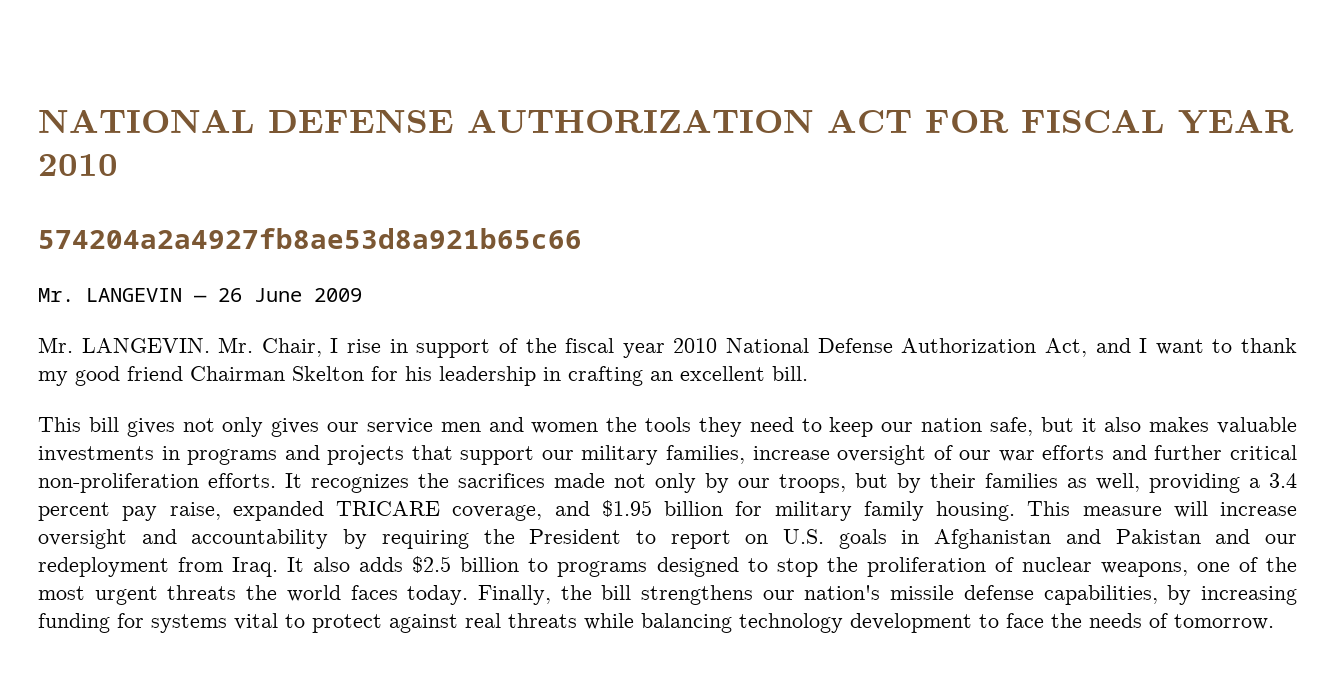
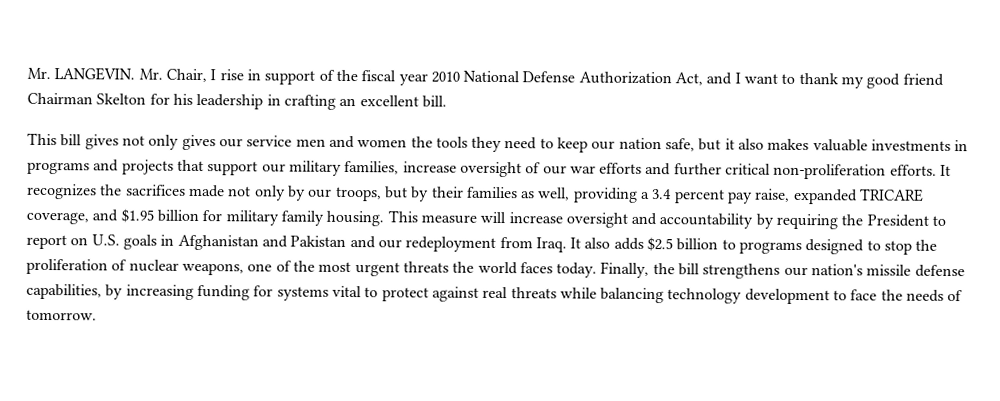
[38,110,1294,134] [38,154,118,176] [38,228,582,249] [38,288,362,302] NATIONAL DEFENSE AUTHORIZATION ACT FOR FISCAL YEAR 2010 // 574204a2a4927fb8ae53d8a921b65c66 // Mr. LANGEVIN — 26 June 2009 // -> (27, 73) none

